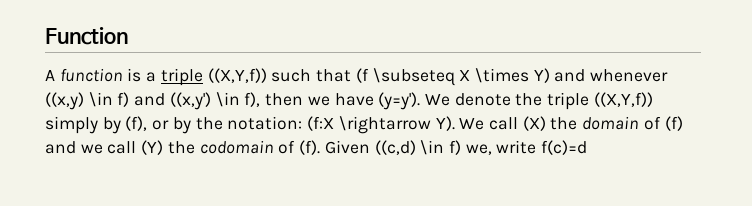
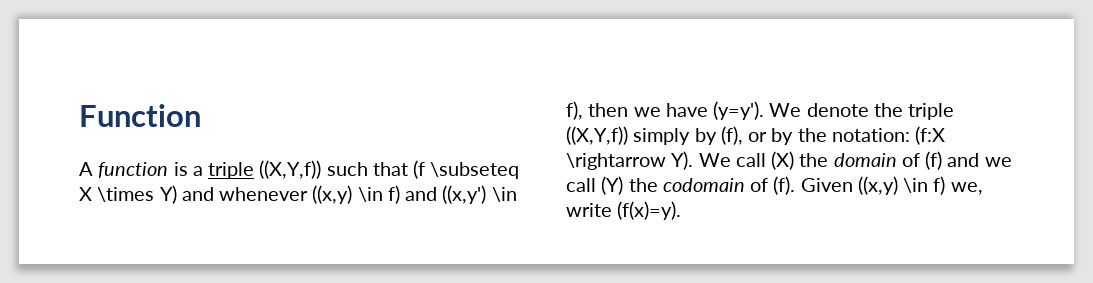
[374,140,416,155] ((c,d) -> [857,176,898,195] ((x,y)
[541,140,588,155] f(c)=d -> [617,201,682,220] (f(x)=y).

